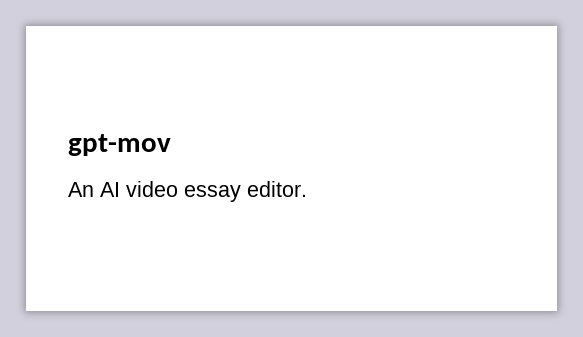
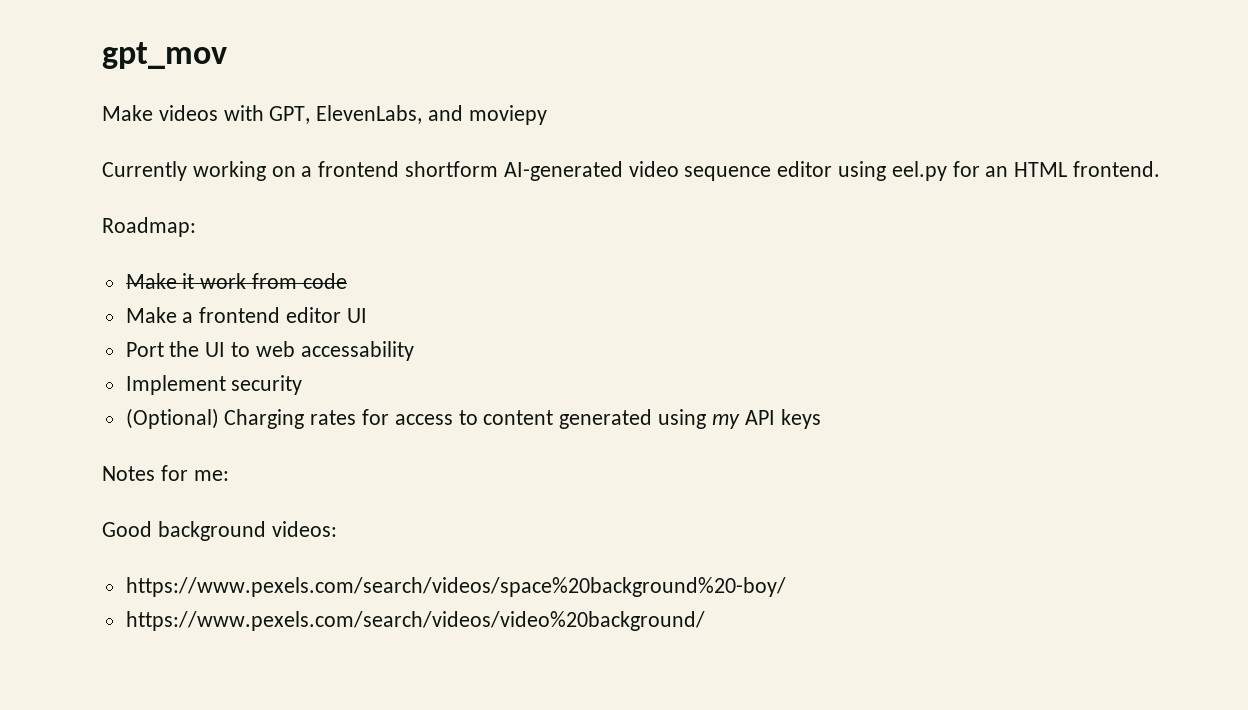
[68,134,171,156] [68,181,307,202] gpt-mov // An AI video essay editor. -> [102,42,227,69] [102,105,547,125] [102,161,1161,181] [102,217,196,237] [125,273,347,289] [125,307,367,323] [125,341,414,361] [125,375,303,395] [125,408,821,429] [102,465,229,481] [102,521,337,541] [125,577,786,597] [125,611,705,631] gpt_mov // Make videos with GPT, ElevenLabs, and moviepy // Currently working on a frontend shortform AI-generated video sequence editor using eel.py for an HTML frontend. // Roadmap: // Make it work from code // Make a frontend editor UI // Port the UI to web accessability // Implement security // (Optional) Charging rates for access to content generated using my API keys // Notes for me: // Good background videos: // https://www.pexels.com/search/videos/space%20background%20-boy/ // https://www.pexels.com/search/videos/video%20background/

